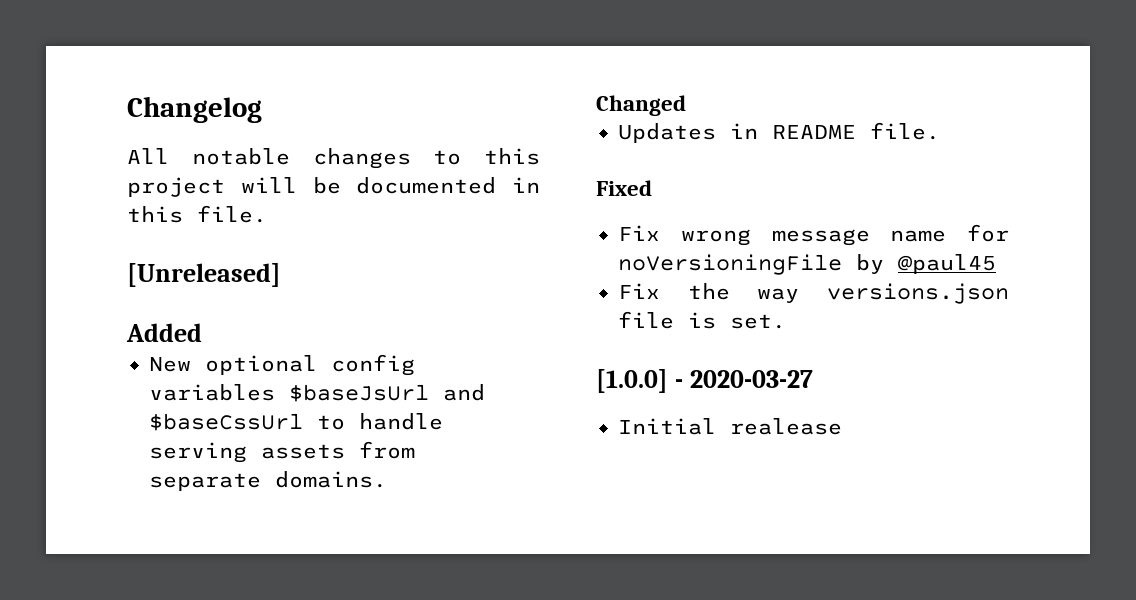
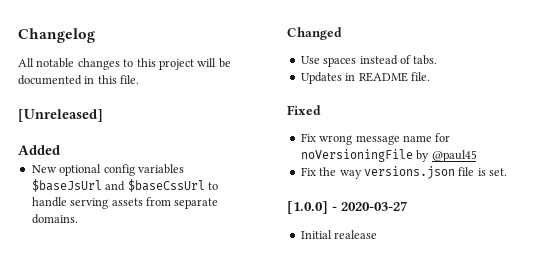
(686, 105) none -> [300,55,438,67] // Use spaces instead of tabs.

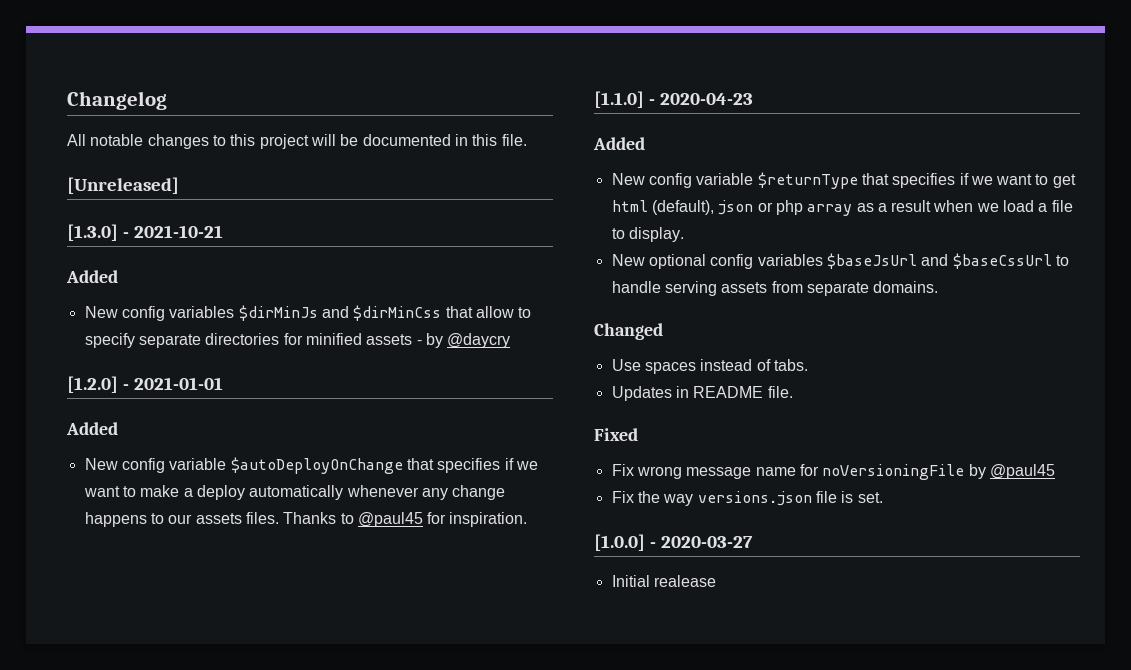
[18,145,60,155] Added -> [67,224,224,241] [66,270,118,283] [84,305,532,321] [84,333,511,348] [67,376,224,393] [66,422,118,435] [84,457,538,474] [83,485,506,500] [84,512,528,527] [594,91,754,108] [593,137,645,150] [611,172,1076,189] [611,200,1073,216] [611,227,684,242] [1.3.0] - 2021-10-21 // Added // New config variables $dirMinJs and $dirMinCss that allow to specify separate directories for minified assets - by @daycry // [1.2.0] - 2021-01-01 // Added // New config variable $autoDeployOnChange that specifies if we want to make a deploy automatically whenever any change happens to our assets files. Thanks to @paul45 for inspiration. // [1.1.0] - 2020-04-23 // Added // New config variable $returnType that specifies if we want to get html (default), json or php array as a result when we load a file to display.

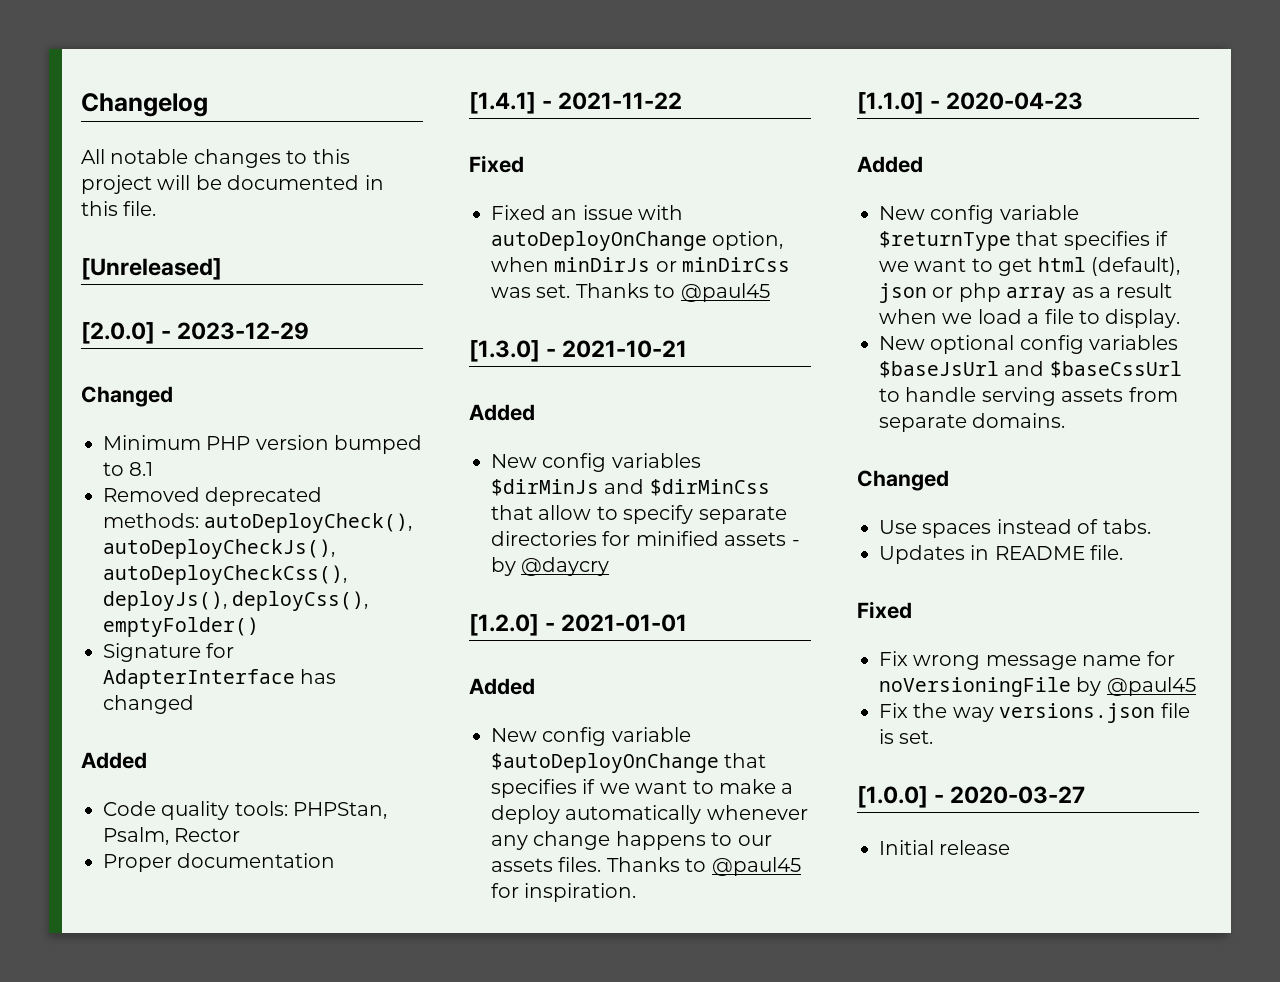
(179, 185) none -> [81,322,310,344] [81,386,173,407] [103,435,423,454] [103,462,154,476] [103,487,323,506] [103,513,413,533] [103,539,335,559] [103,565,347,585] [103,591,369,611] [103,617,259,637] [103,643,235,662] [103,669,337,689] [103,695,194,714] [81,752,147,769] [103,801,388,820] [103,827,241,845] [103,853,336,872] [469,92,683,114] [469,155,524,173] [491,205,684,220] [491,231,784,251] [491,257,791,272] [491,283,770,302] // [2.0.0] - 2023-12-29 // Changed // Minimum PHP version bumped to 8.1 // Removed deprecated methods: autoDeployCheck(), autoDeployCheckJs(), autoDeployCheckCss(), deployJs(), deployCss(), emptyFolder() // Signature for AdapterInterface has changed // Added // Code quality tools: PHPStan, Psalm, Rector // Proper documentation // [1.4.1] - 2021-11-22 // Fixed // Fixed an issue with autoDeployOnChange option, when minDirJs or minDirCss was set. Thanks to @paul45
[653,575,716,587] realease -> [939,840,1011,855] release

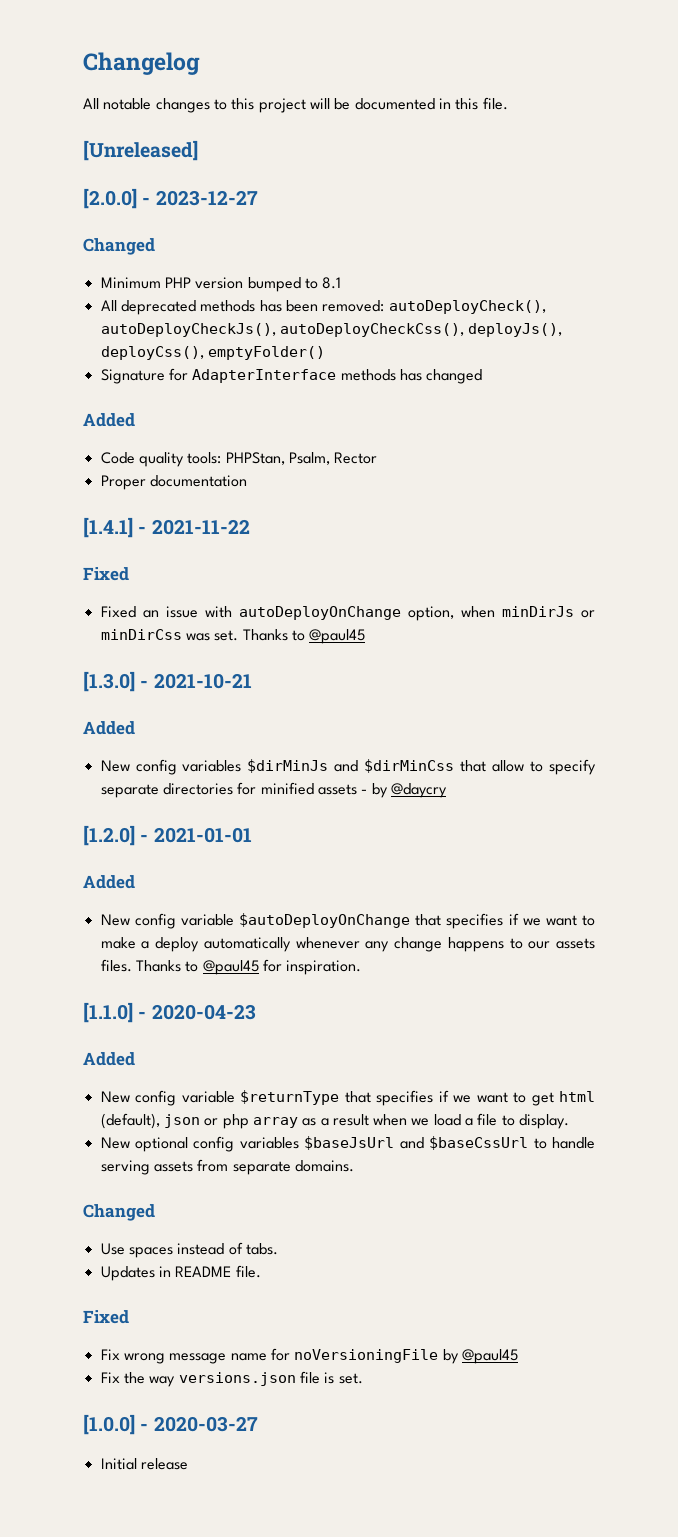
[177,322,310,340] 2023-12-29 -> [155,190,258,206] 2023-12-27
[103,487,323,506] [103,513,199,528] Removed deprecated methods: -> [100,300,385,315] All deprecated methods has been removed:
(295, 679) none -> [340,369,396,381] methods

